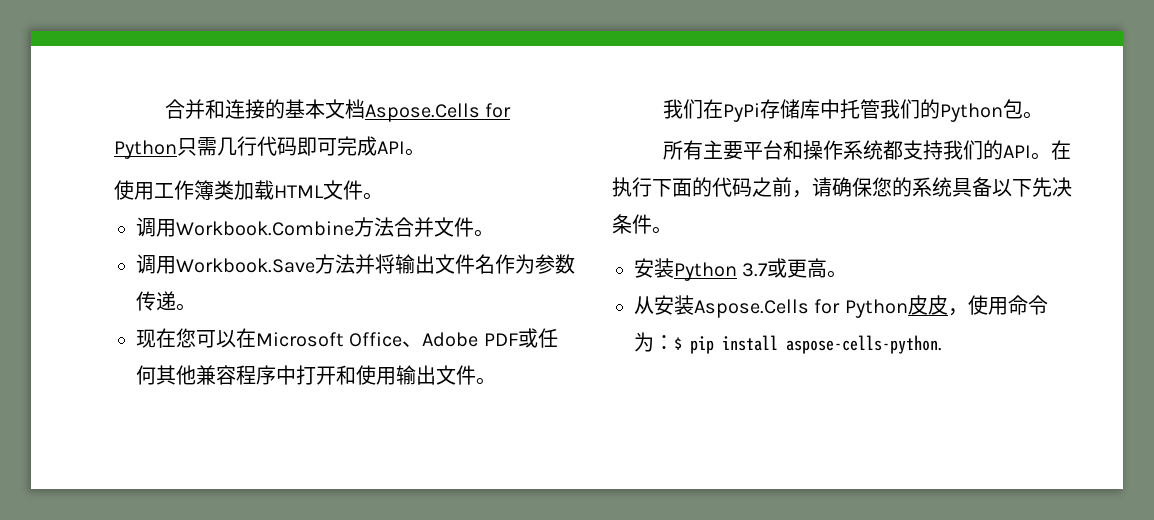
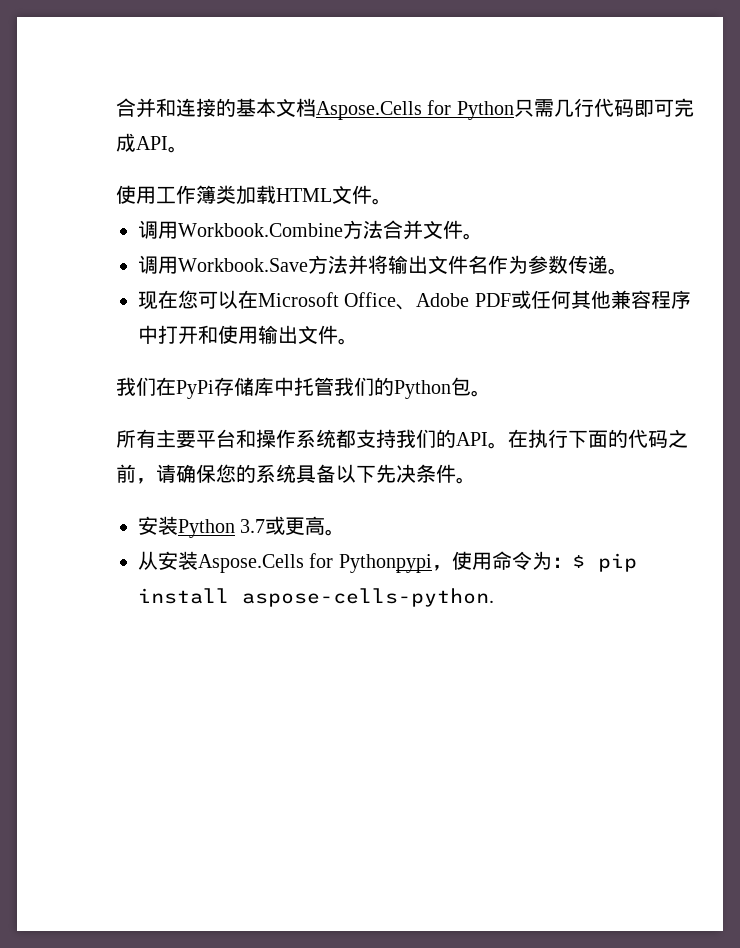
[844,295,948,318] Python皮皮 -> [338,554,432,573] Pythonpypi

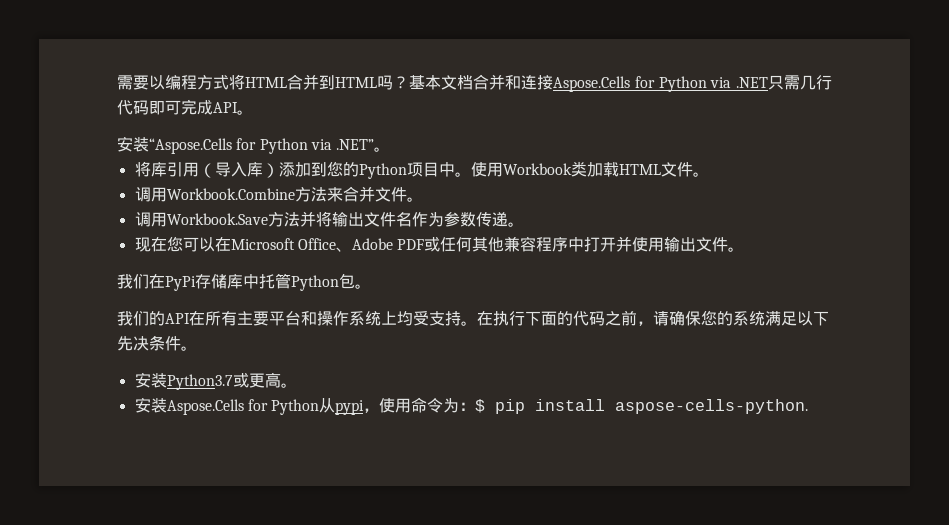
[116,98,514,120] 合并和连接的基本文档Aspose.Cells for Python -> [117,74,768,92] 需要以编程方式将HTML合并到HTML吗？基本文档合并和连接Aspose.Cells for Python via .NET
[116,185,216,204] 使用工作簿 -> [117,136,391,154] [134,161,572,179] 安装“Aspose.Cells for Python via .NET”。 // 将库引用（导入库）添加到您的Python项目中。使用Workbook
(383, 229) none -> [326,187,343,202] 来
[198,325,218,344] 和 -> [616,236,633,252] 并
[334,377,394,396] 我们的 -> (291, 281) none
(491, 393) none -> [117,311,205,326] 我们的API在
[336,429,488,448] 都支持我们的API -> [381,311,461,326] 上均受支持
[296,464,336,483] 具备 -> [765,311,797,326] 满足
[178,519,266,538] Python 3.7 -> [166,374,233,390] Python3.7
[138,551,158,570] 从 -> (297, 385) none
[338,554,432,573] Pythonpypi -> [271,398,365,415] Python从pypi

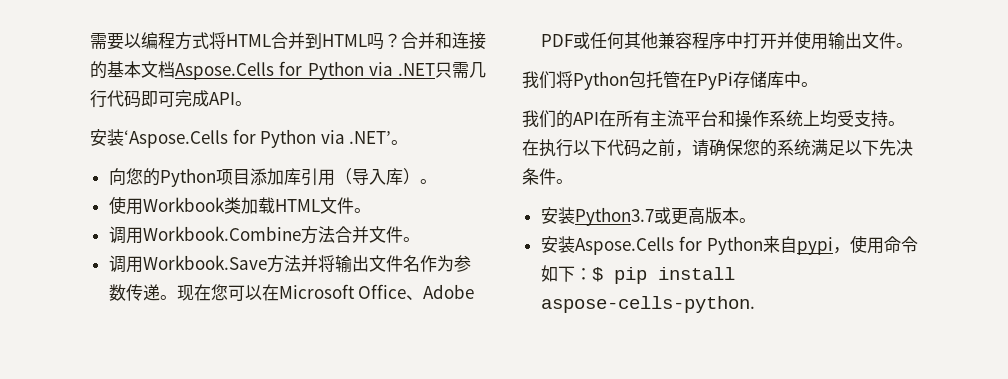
[409,75,473,90] 基本文档 -> (401, 40) none
(553, 82) none -> [90,61,175,79] 的基本文档
[149,138,391,154] [134,161,471,179] “Aspose.Cells for Python via .NET”。 // 将库引用（导入库）添加到您的Python项目中。 -> [124,129,409,148] [108,168,437,187] ‘Aspose.Cells for Python via .NET’。 // 向您的Python项目添加库引用（导入库）。 //
[326,187,343,202] 来 -> (335, 234) none
(524, 224) // -> (177, 297) none
(149, 281) none -> [556,71,680,90] 将Python包托管
[259,273,355,291] 托管Python包 -> (801, 79) none
[253,311,269,326] 要 -> [667,110,684,127] 流
[525,311,573,326] 下面的 -> [573,140,607,156] 以下
(281, 380) none -> [704,207,739,224] 版本
[319,398,336,413] 从 -> [763,236,797,253] 来自
[443,398,460,413] 为 -> [540,265,575,282] 如下

